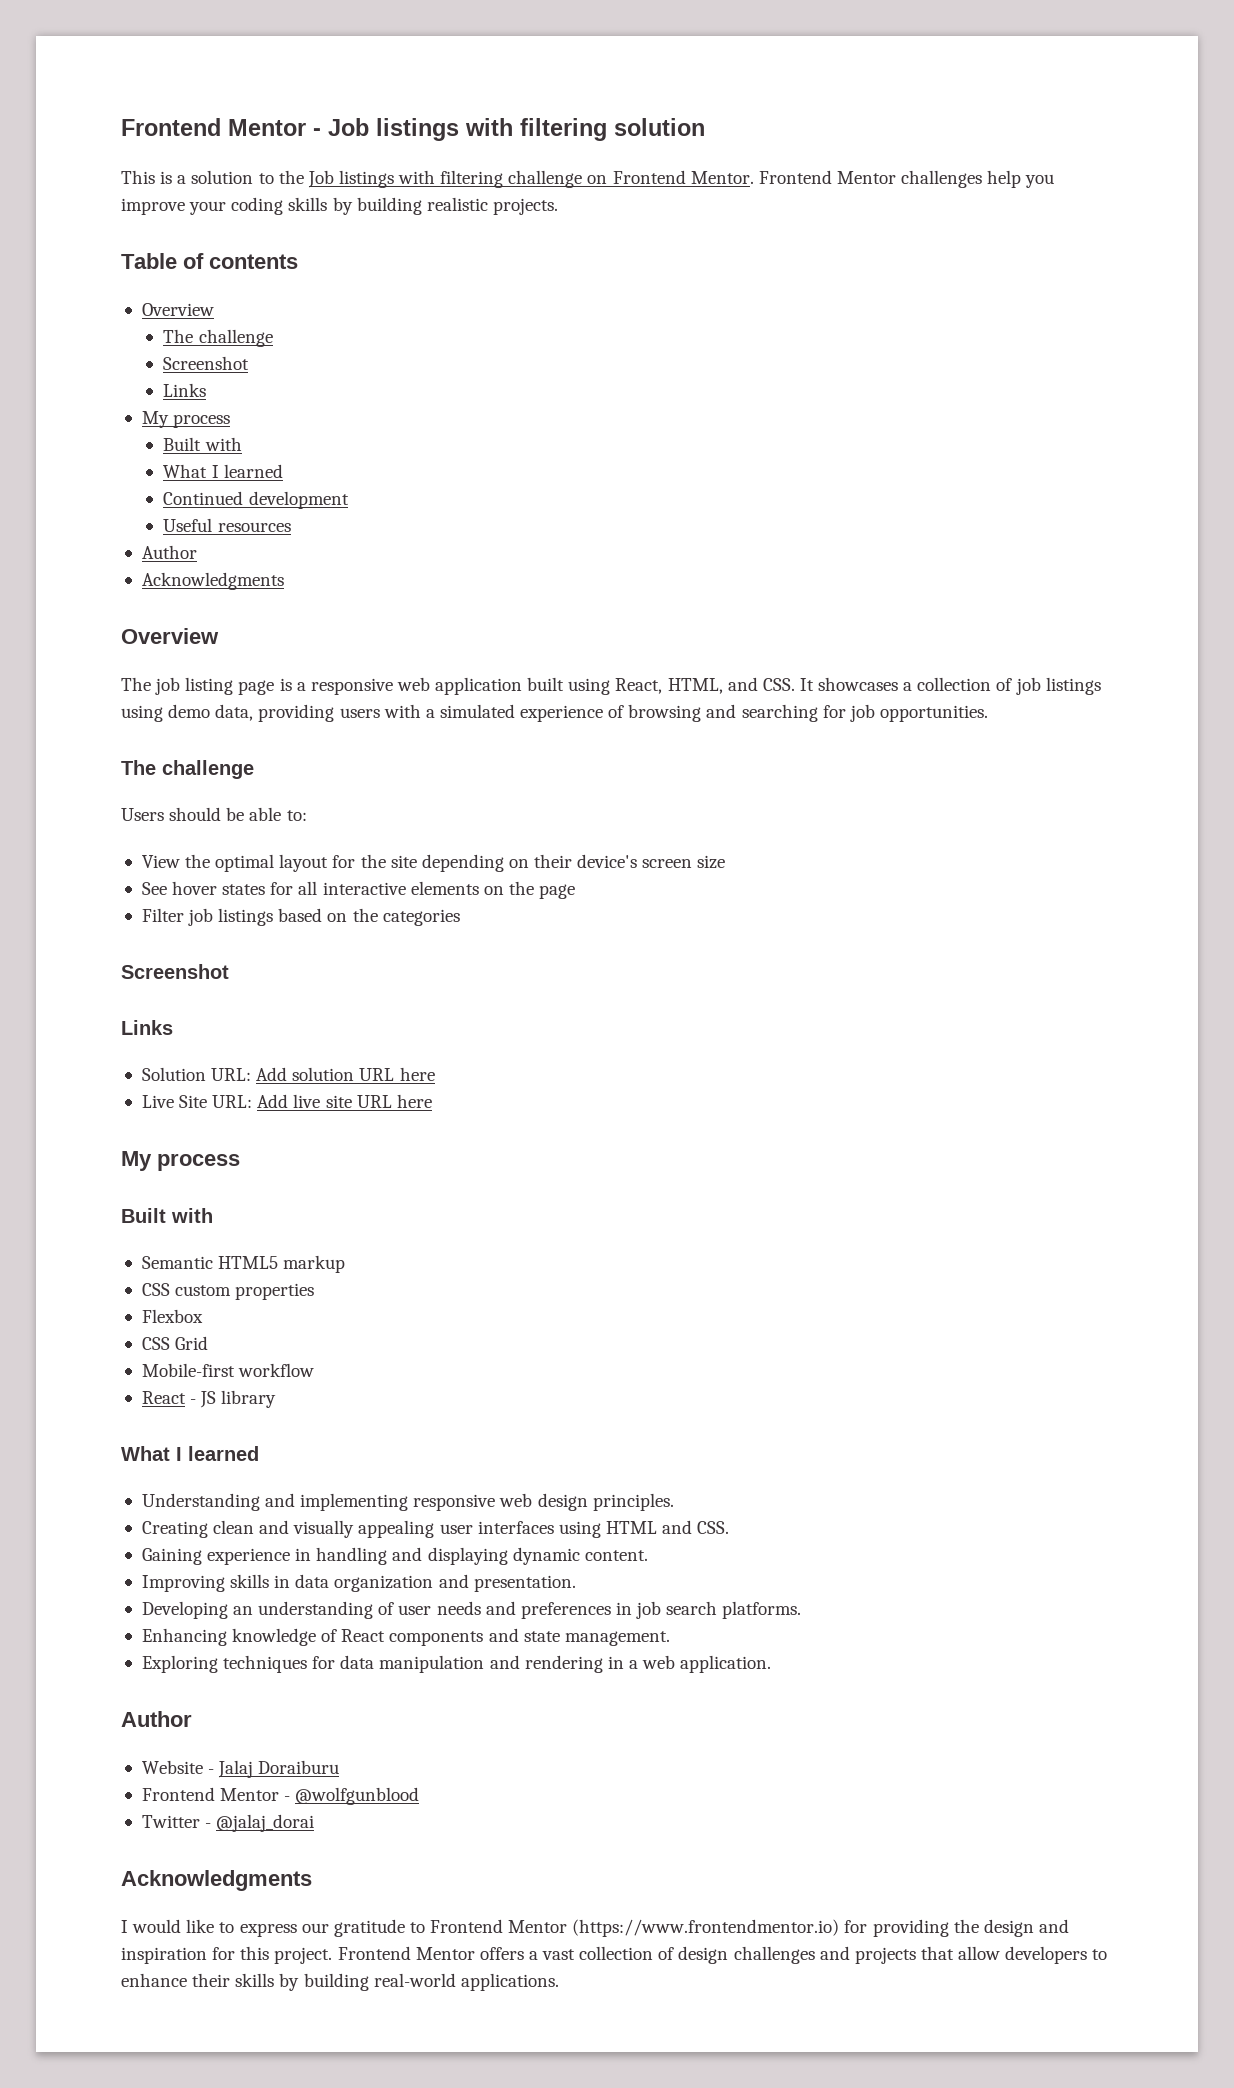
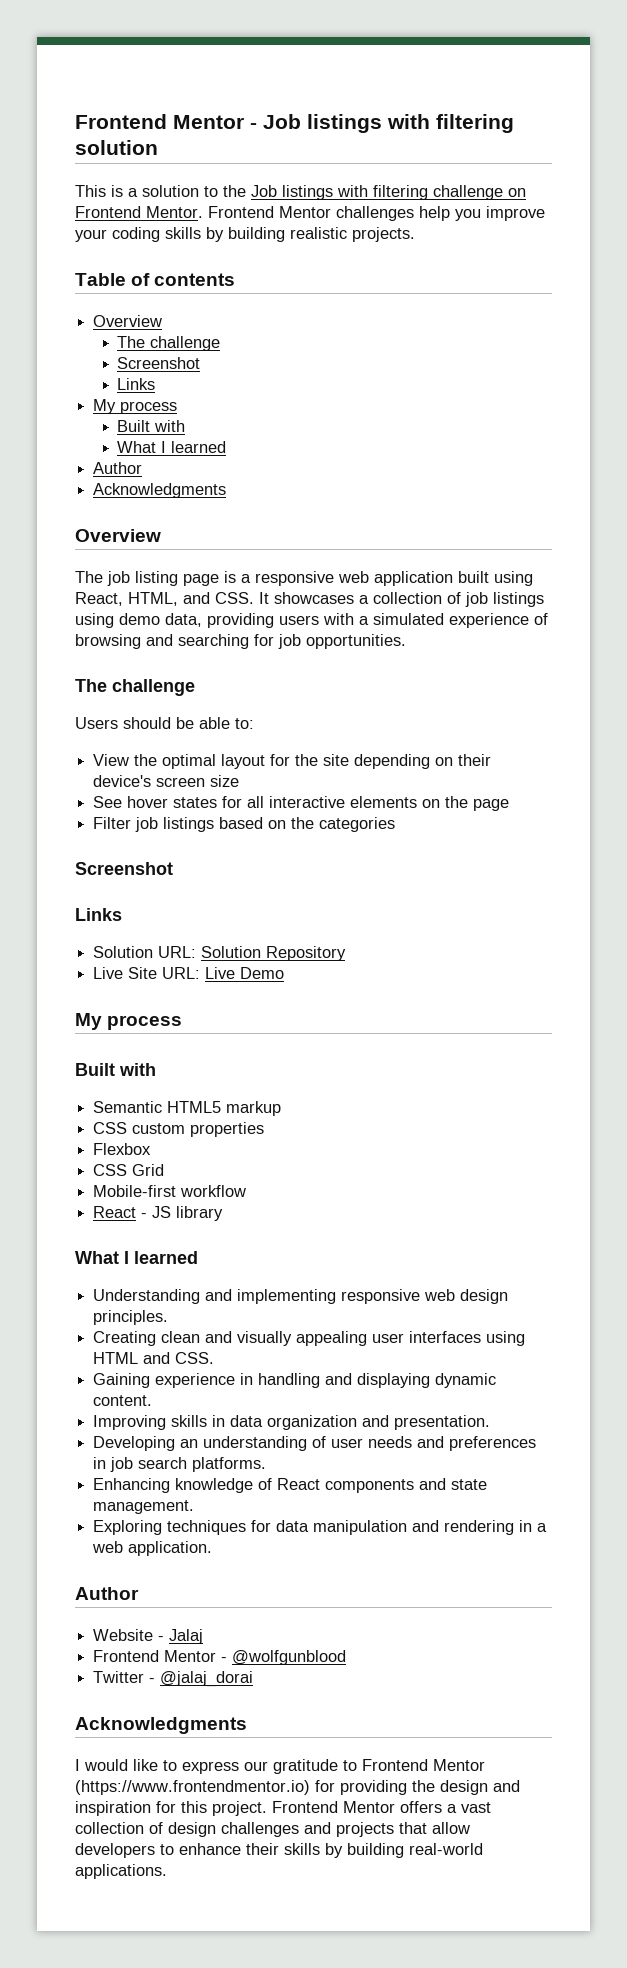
[163,491,349,509] [163,518,291,532] // Continued development // Useful resources -> (227, 447) none
[256,1067,435,1081] Add solution URL here -> [201,946,347,961] Solution Repository
[257,1094,432,1108] Add live site URL here -> [205,967,285,979] Live Demo
[258,1760,340,1774] Doraiburu -> (204, 1636) none

